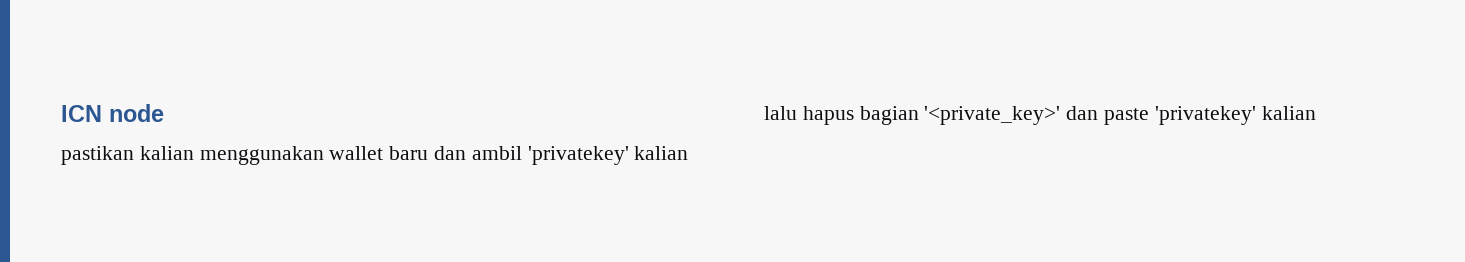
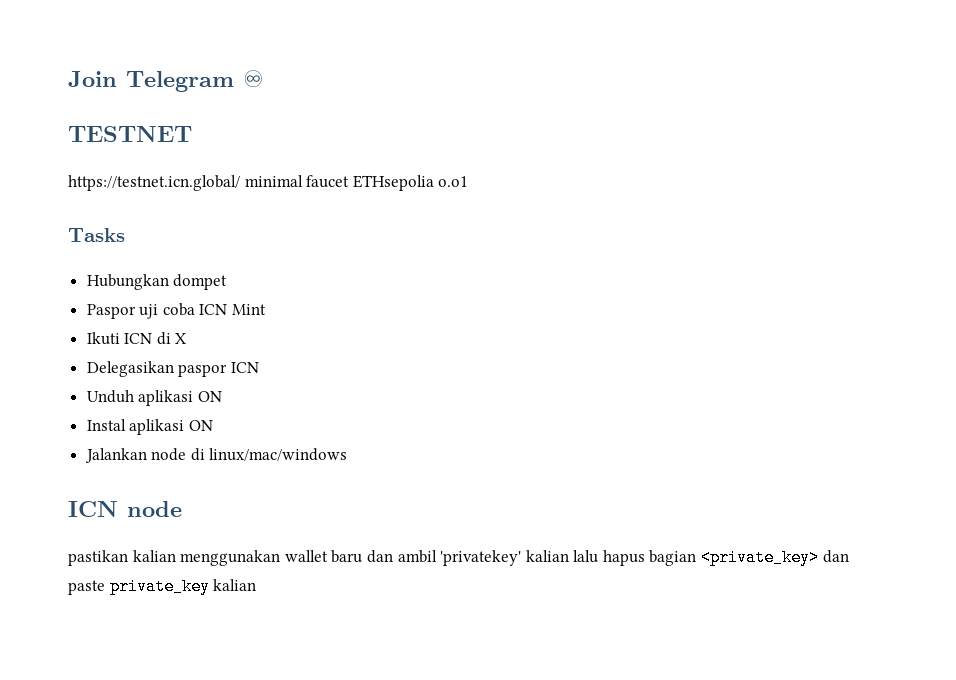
(61, 113) none -> [68,70,264,92] [68,126,192,142] [68,175,469,191] [68,228,125,242] [86,274,228,290] [86,303,267,319] [86,332,187,345] [86,361,259,377] [86,390,222,406] [86,419,213,435] [84,448,348,463] Join Telegram ♾ // TESTNET // https://testnet.icn.global/ minimal faucet ETHsepolia o.o1 // Tasks // Hubungkan dompet // Paspor uji coba ICN Mint // Ikuti ICN di X // Delegasikan paspor ICN // Unduh aplikasi ON // Instal aplikasi ON // Jalankan node di linux/mac/windows //
[924,106,1061,125] '<private_key>' -> [701,549,820,566] <private_key>
[1154,106,1256,125] 'privatekey' -> [109,578,210,595] private_key

